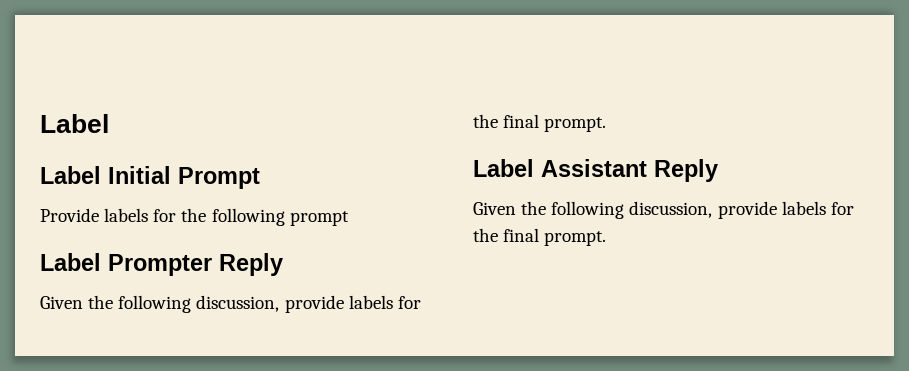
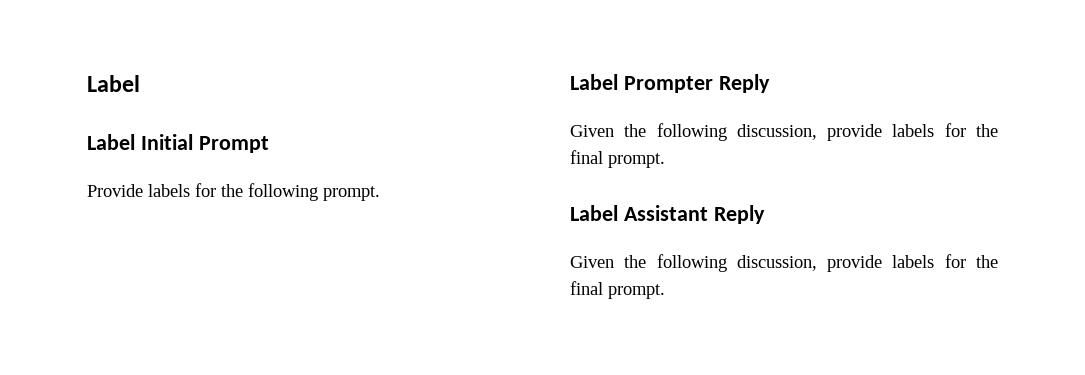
[289,211,349,226] prompt -> [323,186,380,201] prompt.

